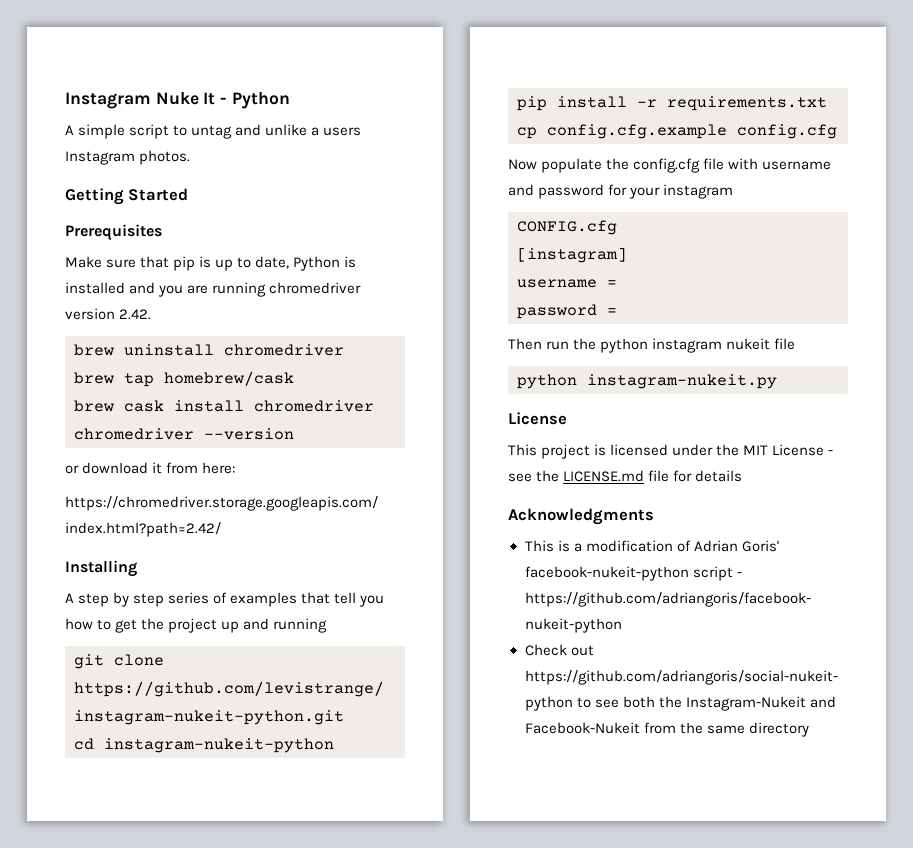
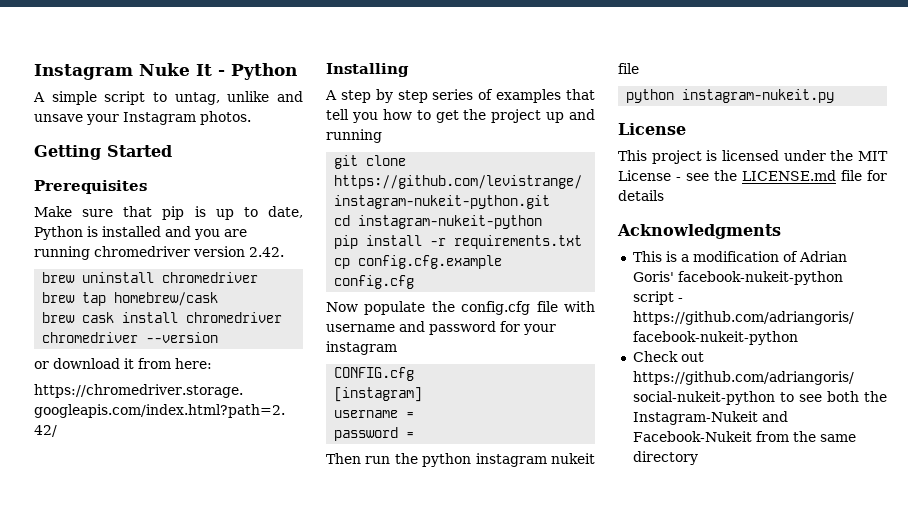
[191,124,362,139] untag and unlike a users -> [174,91,303,105] [34,114,119,125] untag, unlike and unsave your

